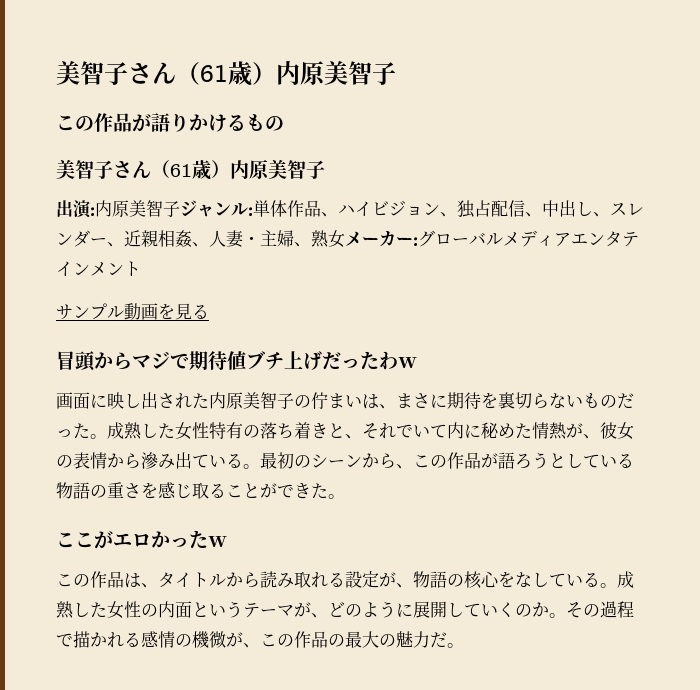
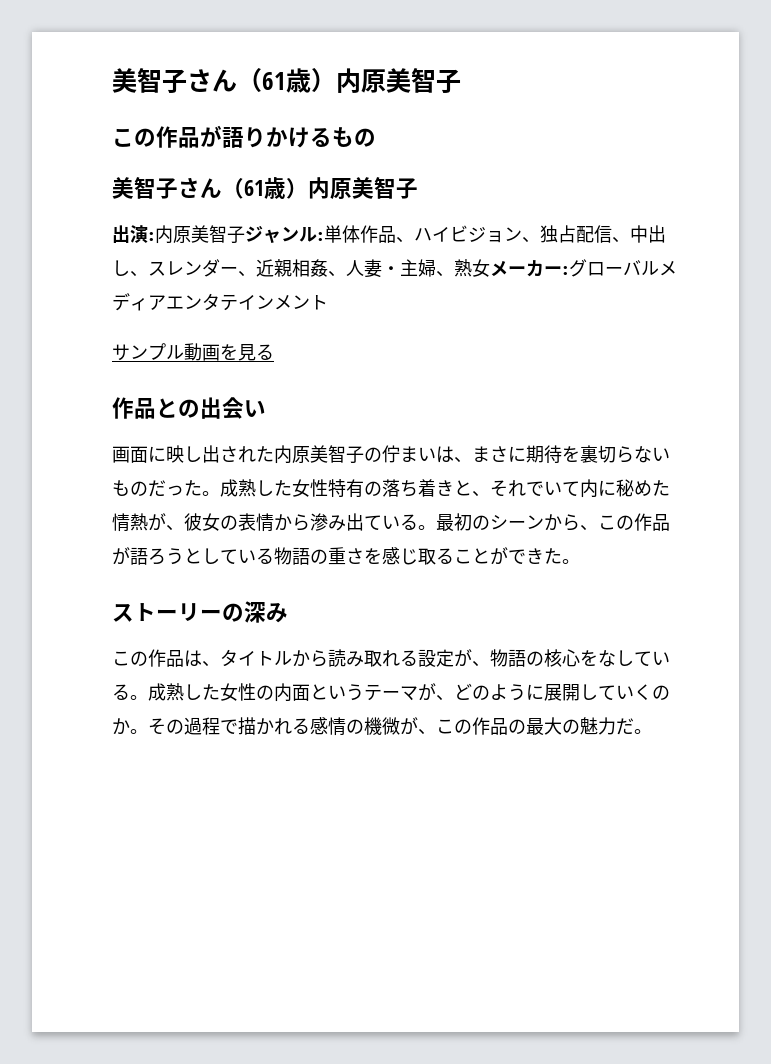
[56,351,417,371] 冒頭からマジで期待値ブチ上げだったわｗ -> [112,397,266,419] 作品との出会い
[56,530,227,549] ここがエロかったｗ -> [112,601,288,623] ストーリーの深み

